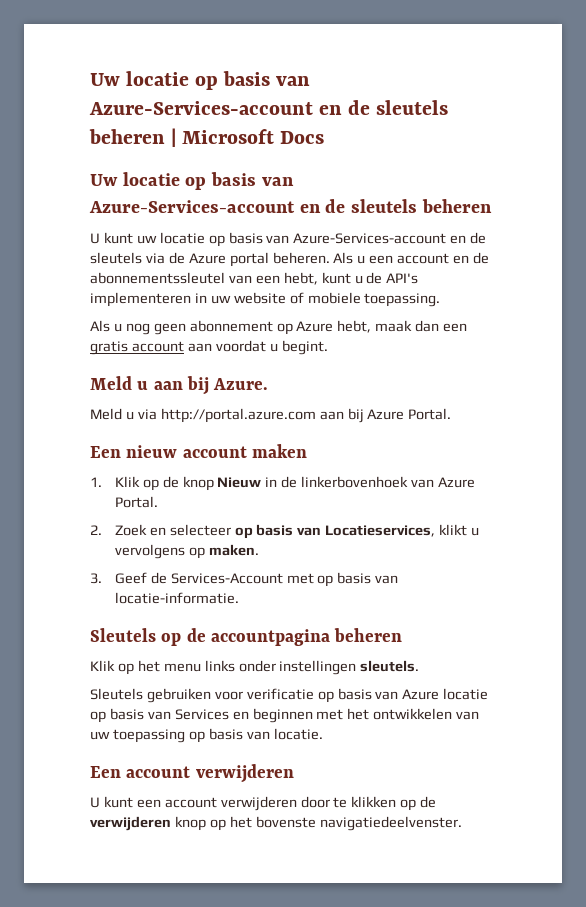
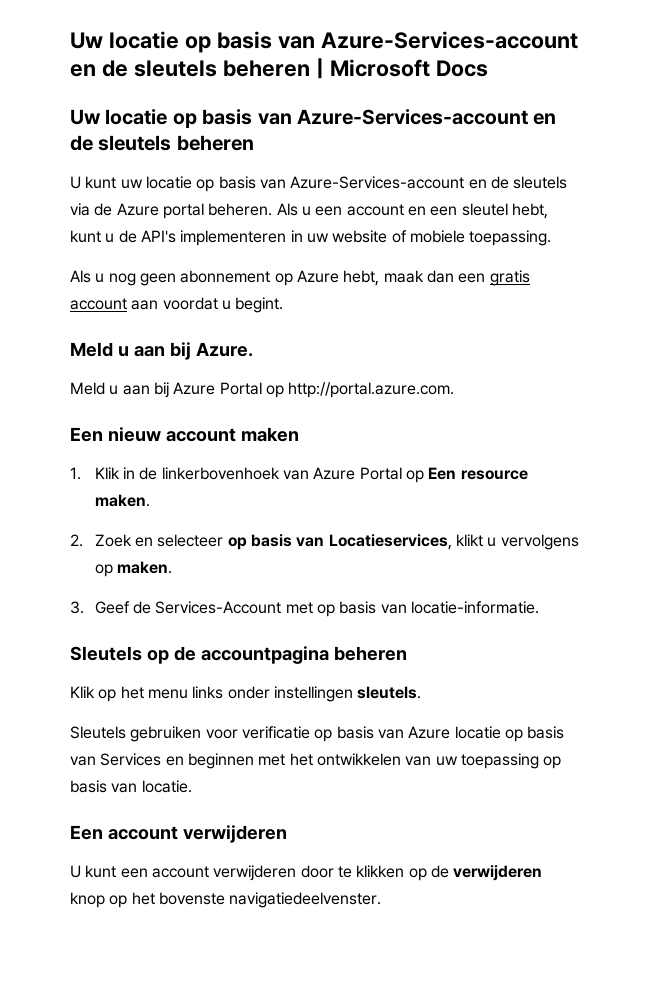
[473,252,490,264] [90,272,280,284] de abonnementssleutel van een -> [430,203,508,216] een sleutel
[137,408,316,423] via http://portal.azure.com -> (119, 390) none
[408,408,452,420] Portal. -> [219,382,455,398] Portal op http://portal.azure.com.
[142,476,262,491] op de knop Nieuw -> (120, 473) none
[114,496,158,508] Portal. -> [359,467,528,483] [94,494,150,507] Portal op Een resource maken.

